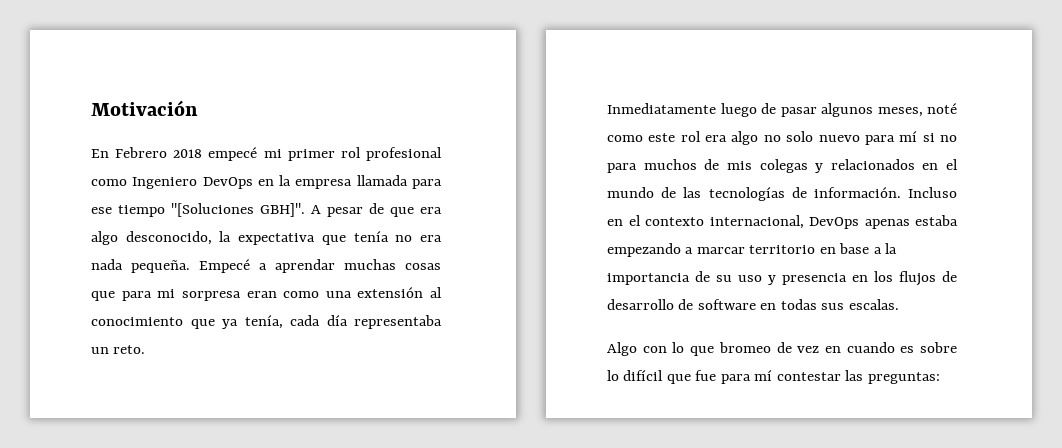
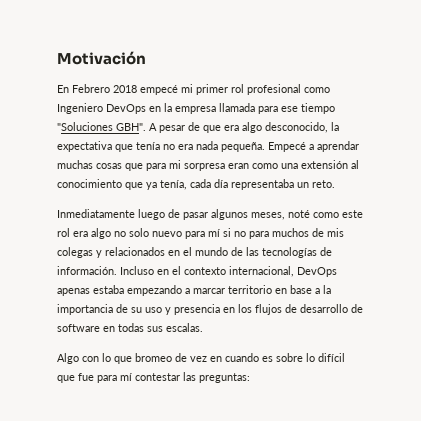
[171,203,305,217] "[Soluciones GBH]". -> [57,122,146,131] "Soluciones GBH".

